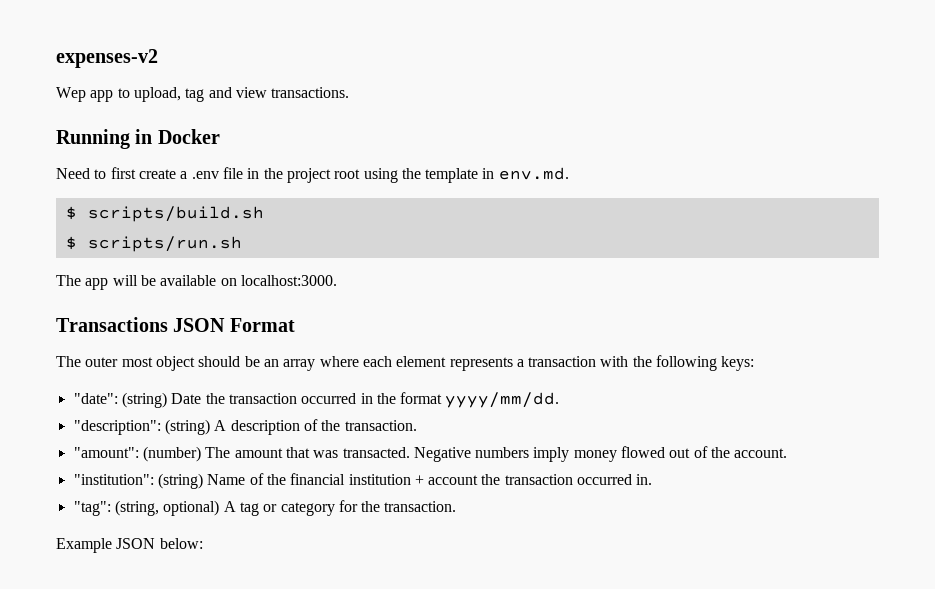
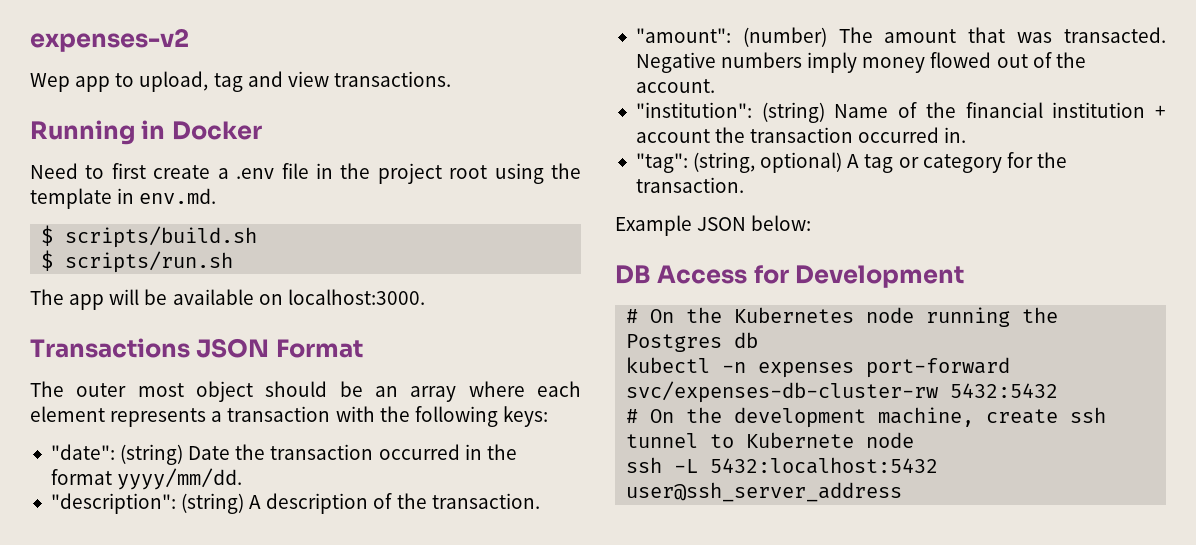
(203, 543) none -> [615,265,965,288] [626,307,1059,327] [626,332,759,352] [626,357,1011,378] [626,381,1059,403] [626,407,1107,428] [626,432,915,448] [626,457,939,474] [626,482,903,502] // DB Access for Development // # On the Kubernetes node running the Postgres db // kubectl -n expenses port-forward svc/expenses-db-cluster-rw 5432:5432 // # On the development machine, create ssh tunnel to Kubernete node // ssh -L 5432:localhost:5432 user@ssh_server_address

